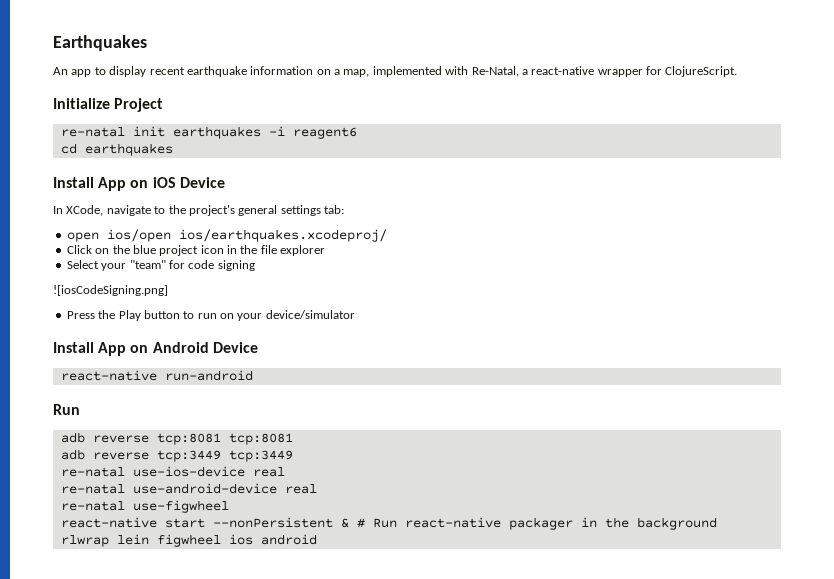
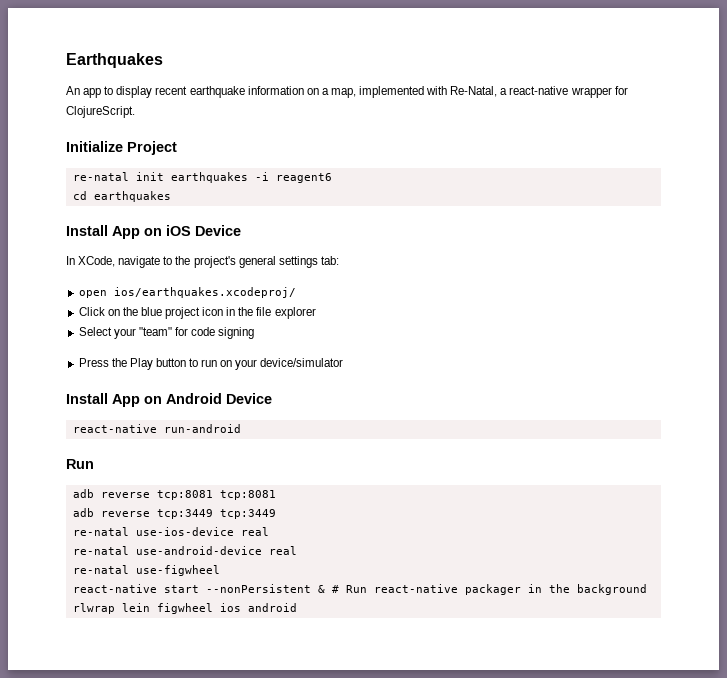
[106,229,171,242] ios/open -> (107, 294) none
[53,285,168,296] // ![iosCodeSigning.png] -> (255, 333) none

